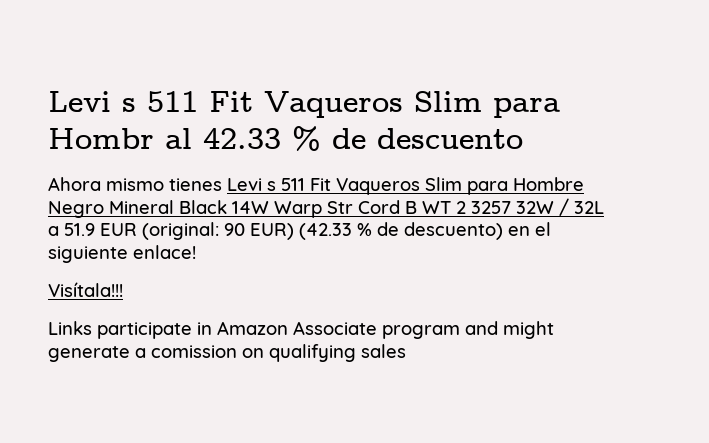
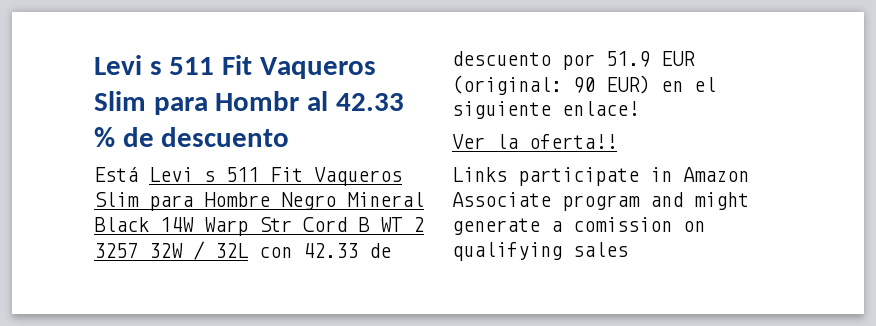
[48,177,222,191] Ahora mismo tienes -> [94,167,138,182] Está
[48,226,59,236] a -> [259,243,391,258] [452,51,595,70] con 42.33 de descuento por
[299,222,503,240] (42.33 % de descuento) -> (650, 84) none
[48,282,123,297] Visítala!!! -> [452,134,617,149] Ver la oferta!!

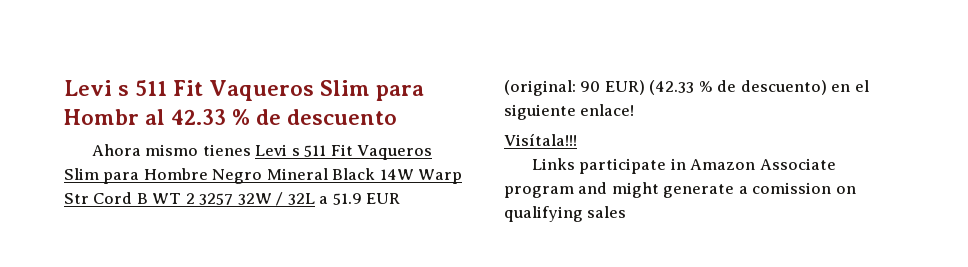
[94,167,138,182] Está -> [91,144,251,156] Ahora mismo tienes
[259,243,391,258] [452,51,595,70] con 42.33 de descuento por -> [319,196,329,204] a
(650, 84) none -> [649,80,827,95] (42.33 % de descuento)
[452,134,617,149] Ver la oferta!! -> [504,133,577,146] Visítala!!!

